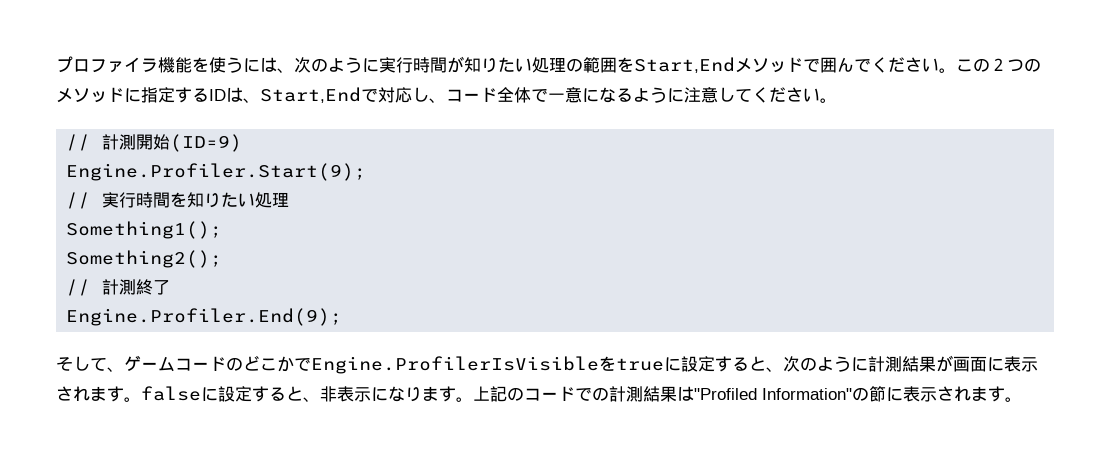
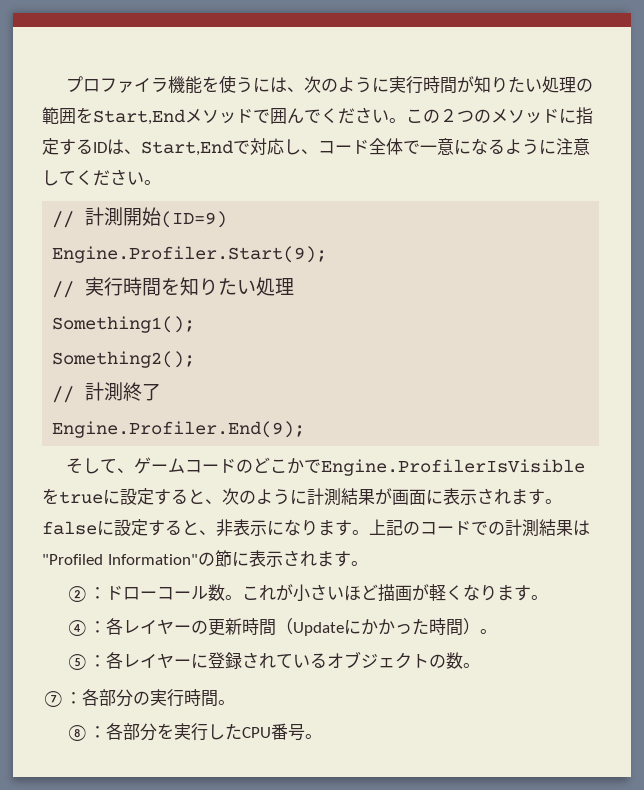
(1022, 399) none -> [65,584,548,602] [65,618,497,636] [65,651,480,670] [42,689,235,707] [65,723,322,741] // ②：ドローコール数。これが小さいほど描画が軽くなります。 // ④：各レイヤーの更新時間（Updateにかかった時間）。 // ⑤：各レイヤーに登録されているオブジェクトの数。 // ⑦：各部分の実行時間。 // ⑧：各部分を実行したCPU番号。

